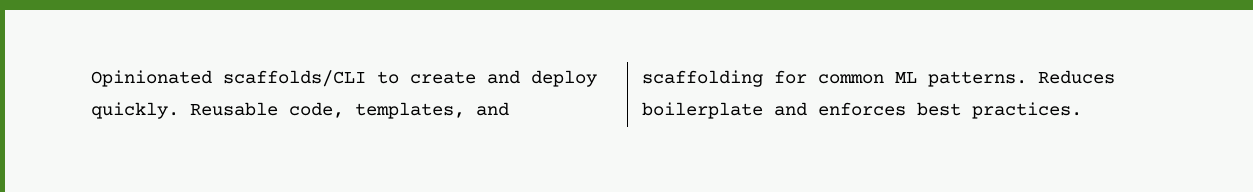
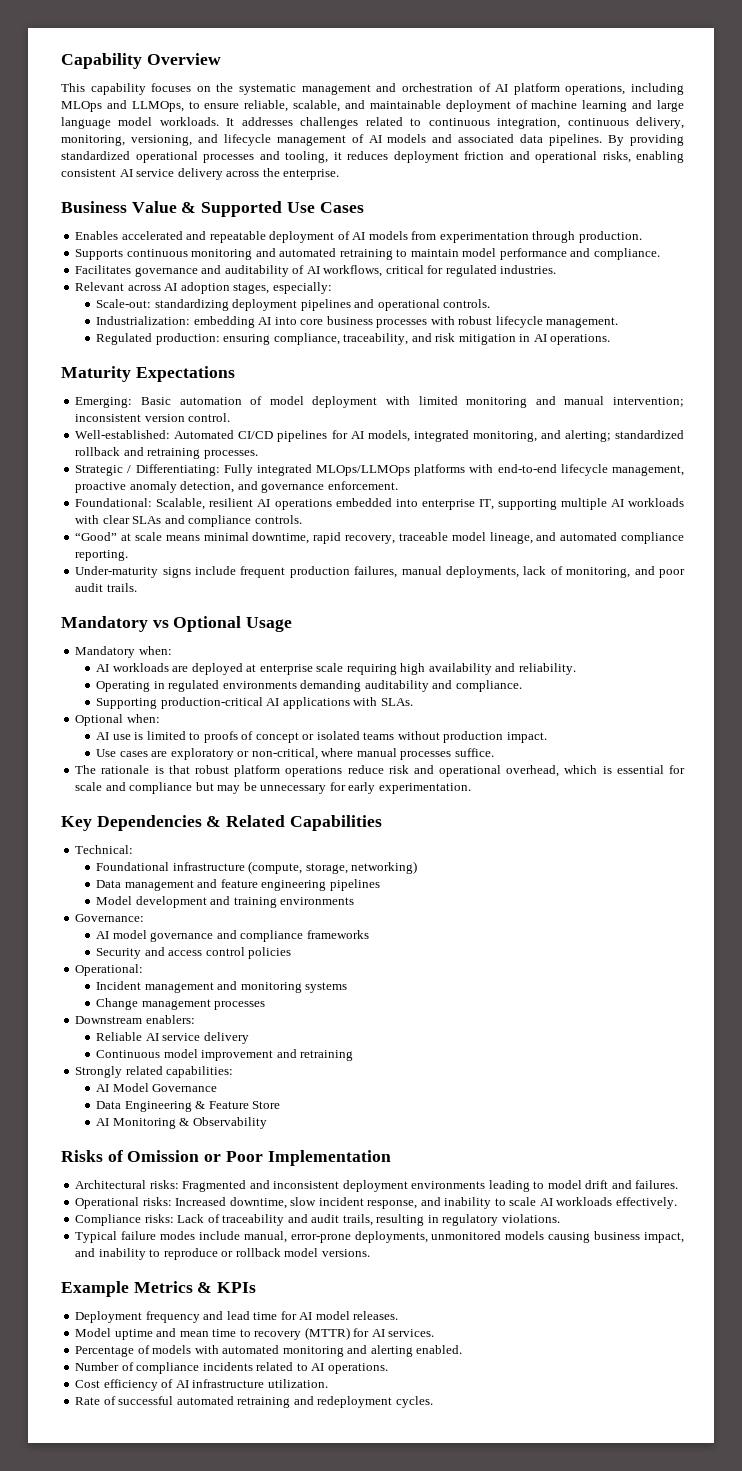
[91,70,597,87] [91,102,509,119] [642,70,1115,87] [642,102,1082,119] Opinionated scaffolds/CLI to create and deploy quickly. Reusable code, templates, and scaffolding for common ML patterns. Reduces boilerplate and enforces best practices. -> [61,53,221,69] [61,83,685,95] [61,100,684,112] [61,117,684,129] [61,134,684,146] [61,151,684,163] [61,168,340,180] [61,201,364,217] [75,231,642,243] [75,248,660,260] [75,265,557,277] [75,282,332,294] [96,299,491,311] [96,316,619,328] [96,333,611,345] [61,366,235,382] [75,396,685,408] [75,413,231,422] [75,430,685,442] [75,447,258,459] [75,464,685,476] [75,481,398,493] [75,498,685,510] [75,515,302,527] [75,532,685,544] [75,550,129,561] [75,566,685,578] [75,583,137,592] [61,616,293,632] [75,646,172,658] [96,663,576,675] [96,680,522,692] [96,697,413,709] [75,714,160,726] [96,731,547,743] [96,748,494,760] [75,765,685,777] [75,782,471,794] [61,815,382,831] [75,845,134,854] [96,861,418,874] [96,879,380,891] [96,896,355,908] [75,914,145,922] [96,930,369,942] [96,947,292,959] [75,964,144,976] [96,981,348,993] [96,998,266,1010] [75,1015,195,1024] [96,1032,249,1044] [96,1049,354,1061] [75,1066,234,1078] [96,1083,218,1092] [96,1101,281,1112] [96,1117,267,1129] [61,1150,391,1166] [75,1180,679,1192] [75,1197,677,1209] [75,1214,560,1226] [75,1231,684,1243] [75,1248,370,1260] [61,1281,257,1297] [75,1311,399,1323] [75,1327,435,1340] [75,1345,463,1357] [75,1362,388,1374] [75,1379,328,1391] [75,1396,433,1408] Capability Overview // This capability focuses on the systematic management and orchestration of AI platform operations, including MLOps and LLMOps, to ensure reliable, scalable, and maintainable deployment of machine learning and large language model workloads. It addresses challenges related to continuous integration, continuous delivery, monitoring, versioning, and lifecycle management of AI models and associated data pipelines. By providing standardized operational processes and tooling, it reduces deployment friction and operational risks, enabling consistent AI service delivery across the enterprise. // Business Value & Supported Use Cases // Enables accelerated and repeatable deployment of AI models from experimentation through production. // Supports continuous monitoring and automated retraining to maintain model performance and compliance. // Facilitates governance and auditability of AI workflows, critical for regulated industries. // Relevant across AI adoption stages, especially: // Scale-out: standardizing deployment pipelines and operational controls. // Industrialization: embedding AI into core business processes with robust lifecycle management. // Regulated production: ensuring compliance, traceability, and risk mitigation in AI operations. // Maturity Expectations // Emerging: Basic automation of model deployment with limited monitoring and manual intervention; inconsistent version control. // Well-established: Automated CI/CD pipelines for AI models, integrated monitoring, and alerting; standardized rollback and retraining processes. // Strategic / Differentiating: Fully integrated MLOps/LLMOps platforms with end-to-end lifecycle management, proactive anomaly detection, and governance enforcement. // Foundational: Scalable, resilient AI operations embedded into enterprise IT, supporting multiple AI workloads with clear SLAs and compliance controls. // “Good” at scale means minimal downtime, rapid recovery, traceable model lineage, and automated compliance reporting. // Under-maturity signs include frequent production failures, manual deployments, lack of monitoring, and poor audit trails. // Mandatory vs Optional Usage // Mandatory when: // AI workloads are deployed at enterprise scale requiring high availability and reliability. // Operating in regulated environments demanding auditability and compliance. // Supporting production-critical AI applications with SLAs. // Optional when: // AI use is limited to proofs of concept or isolated teams without production impact. // Use cases are exploratory or non-critical, where manual processes suffice. // The rationale is that robust platform operations reduce risk and operational overhead, which is essential for scale and compliance but may be unnecessary for early experimentation. // Key Dependencies & Related Capabilities // Technical: // Foundational infrastructure (compute, storage, networking) // Data management and feature engineering pipelines // Model development and training environments // Governance: // AI model governance and compliance frameworks // Security and access control policies // Operational: // Incident management and monitoring systems // Change management processes // Downstream enablers: // Reliable AI service delivery // Continuous model improvement and retraining // Strongly related capabilities: // AI Model Governance // Data Engineering & Feature Store // AI Monitoring & Observability // Risks of Omission or Poor Implementation // Architectural risks: Fragmented and inconsistent deployment environments leading to model drift and failures. // Operational risks: Increased downtime, slow incident response, and inability to scale AI workloads effectively. // Compliance risks: Lack of traceability and audit trails, resulting in regulatory violations. // Typical failure modes include manual, error-prone deployments, unmonitored models causing business impact, and inability to reproduce or rollback model versions. // Example Metrics & KPIs // Deployment frequency and lead time for AI model releases. // Model uptime and mean time to recovery (MTTR) for AI services. // Percentage of models with automated monitoring and alerting enabled. // Number of compliance incidents related to AI operations. // Cost efficiency of AI infrastructure utilization. // Rate of successful automated retraining and redeployment cycles.

